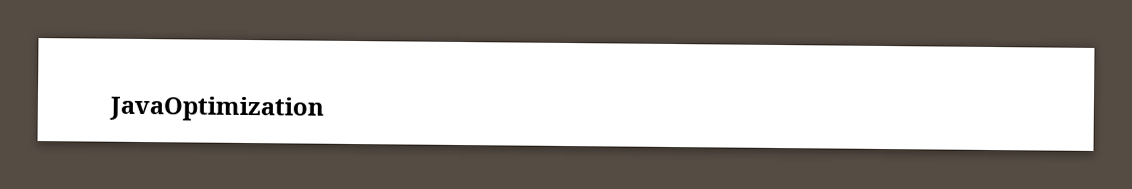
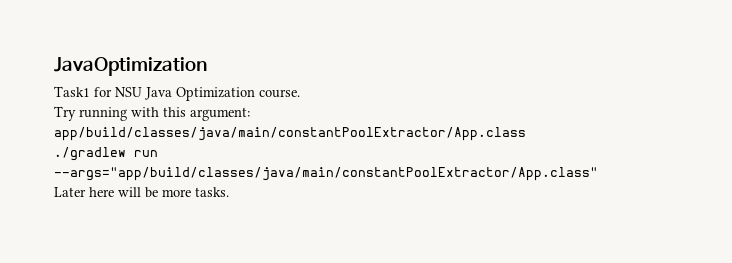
(324, 108) none -> [54,86,300,101] [54,106,250,121] [54,127,526,141] [54,147,158,161] [54,167,598,181] [54,187,229,198] // Task1 for NSU Java Optimization course. // Try running with this argument: app/build/classes/java/main/constantPoolExtractor/App.class // ./gradlew run --args="app/build/classes/java/main/constantPoolExtractor/App.class" // Later here will be more tasks.

